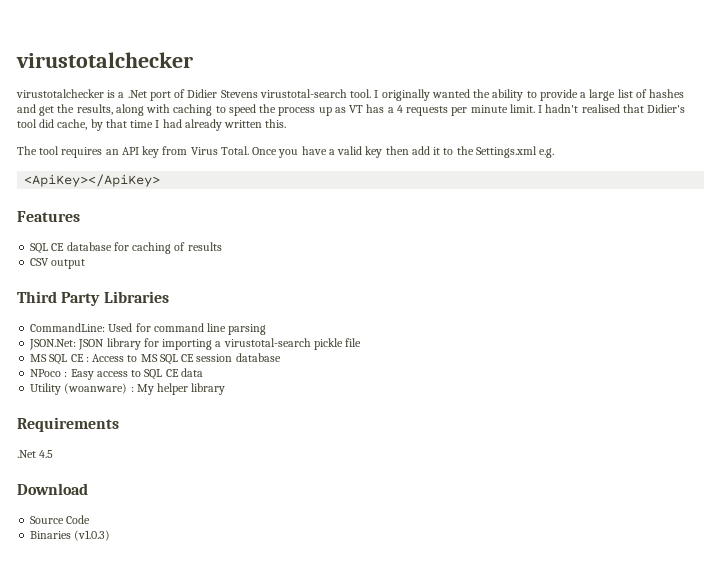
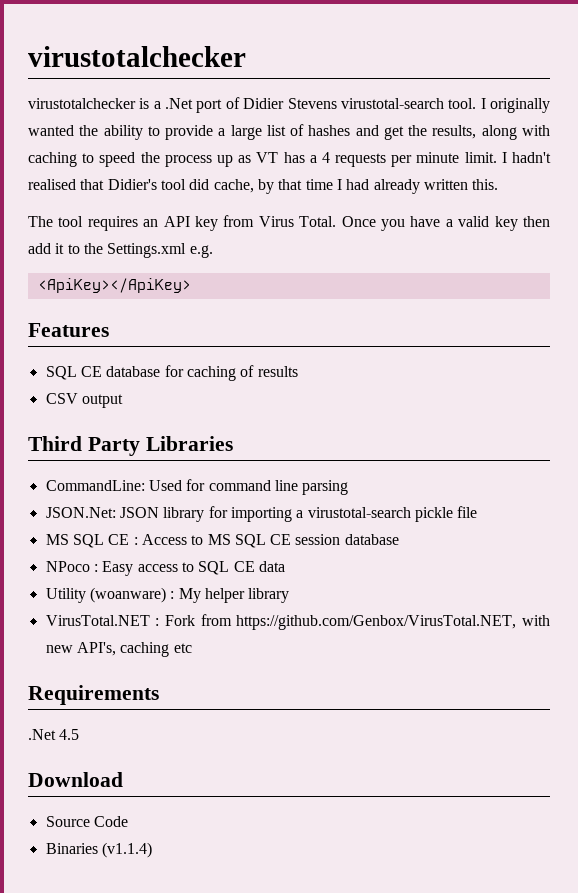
(226, 389) none -> [45,614,550,630] [45,642,192,657] // VirusTotal.NET : Fork from https://github.com/Genbox/VirusTotal.NET, with new API's, caching etc
[74,530,111,541] (v1.0.3) -> [101,842,152,858] (v1.1.4)

